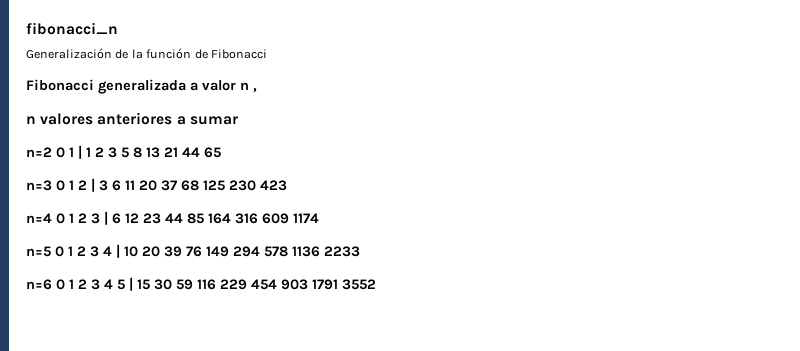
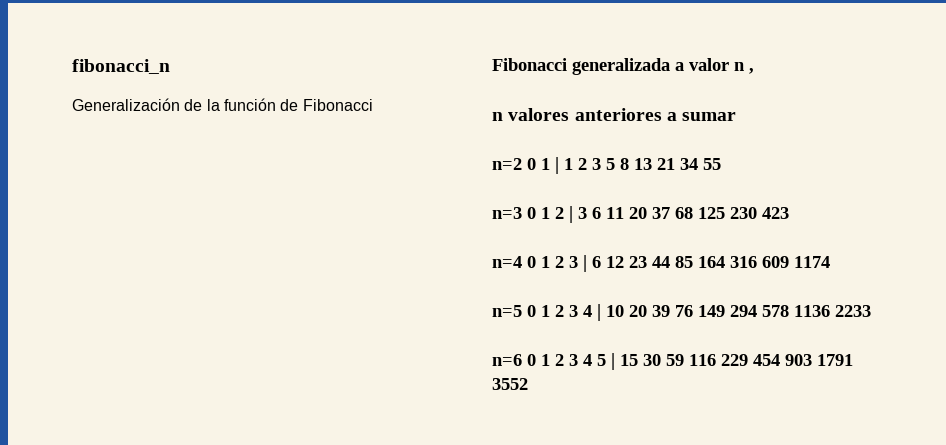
[182,147,221,158] 44 65 -> [680,158,721,170] 34 55

